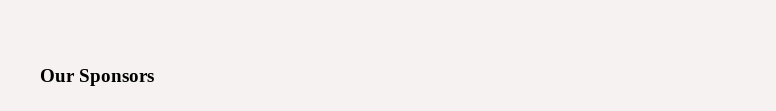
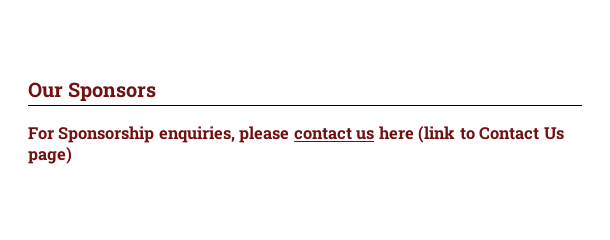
(155, 77) none -> [28,126,564,143] [28,147,72,164] // For Sponsorship enquiries, please contact us here (link to Contact Us page)

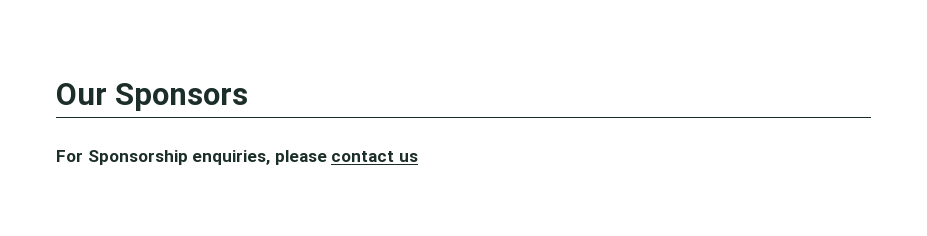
[378,126,564,143] [28,147,72,164] here (link to Contact Us page) -> (418, 157) none

